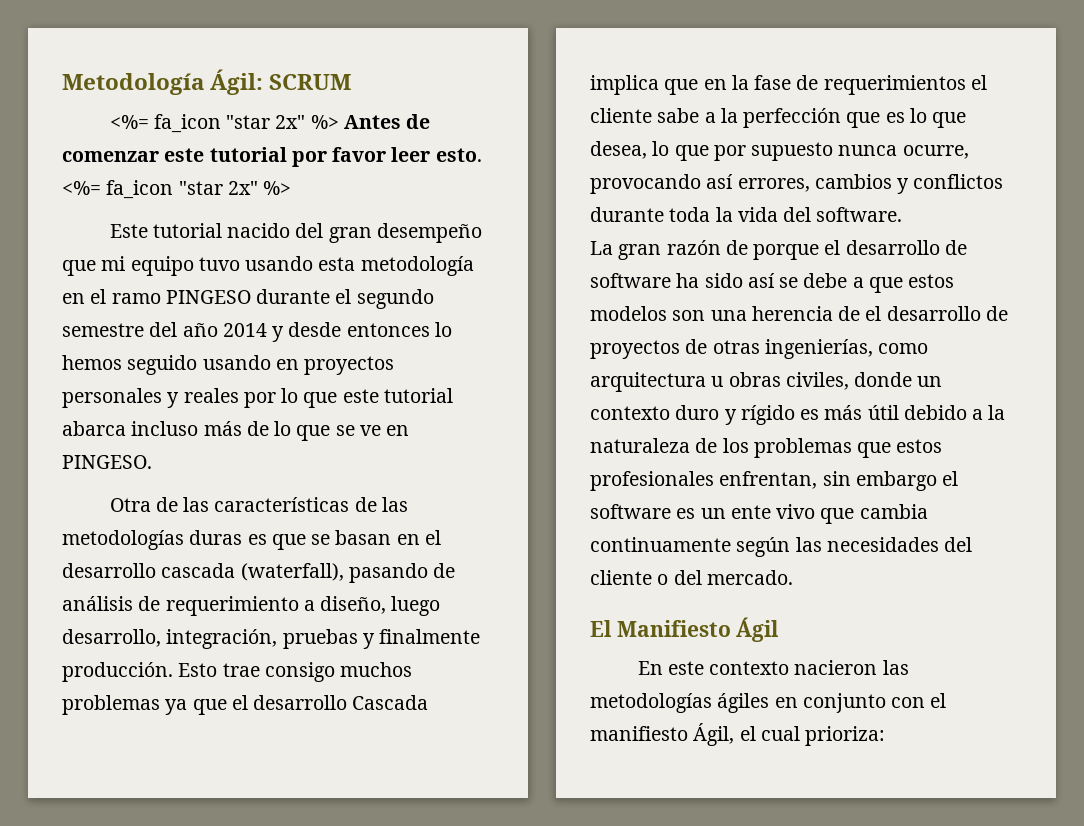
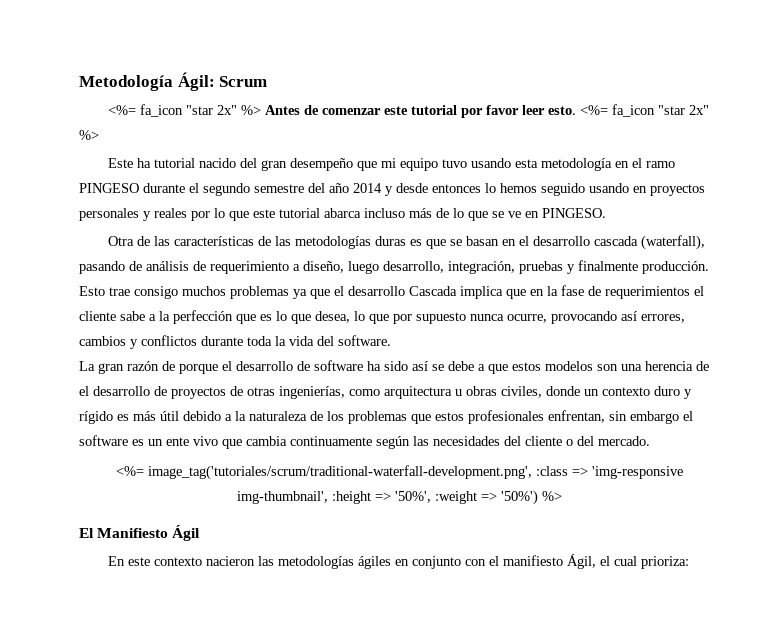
[269,74,352,90] SCRUM -> [219,76,268,87] Scrum
(148, 231) none -> [137,158,152,168] ha
(793, 577) none -> [116,465,683,480] [237,490,562,505] // <%= image_tag('tutoriales/scrum/traditional-waterfall-development.png', :class => 'img-responsive img-thumbnail', :height => '50%', :weight => '50%') %>

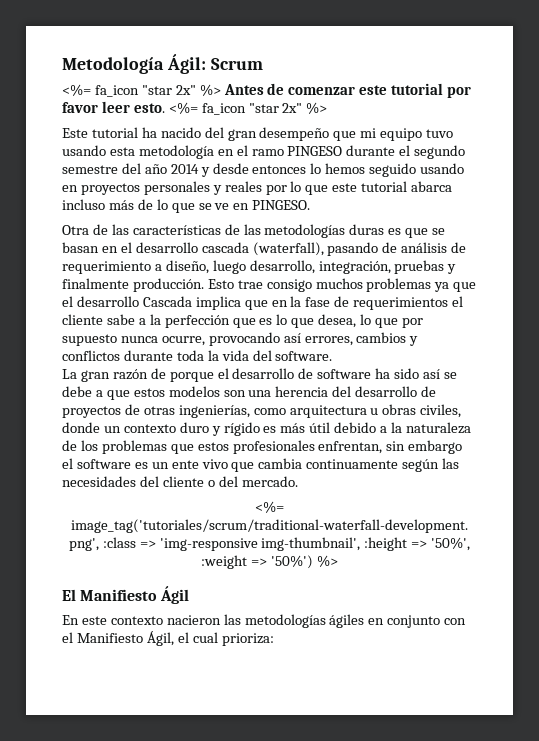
[137,158,196,168] ha tutorial -> [91,127,157,138] tutorial ha
[696,361,709,371] [79,386,89,396] de el -> [332,386,352,397] del
[503,555,564,566] manifiesto -> [76,633,143,643] Manifiesto

